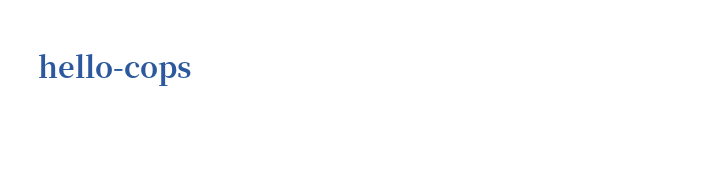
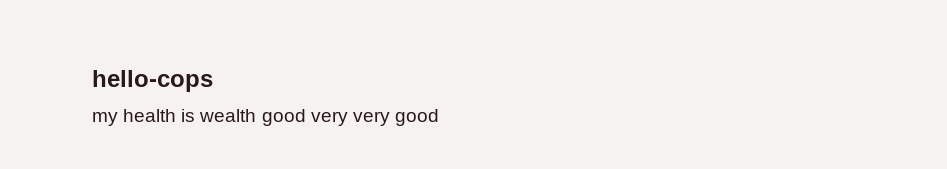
(191, 70) none -> [92,109,439,126] // my health is wealth good very very good

